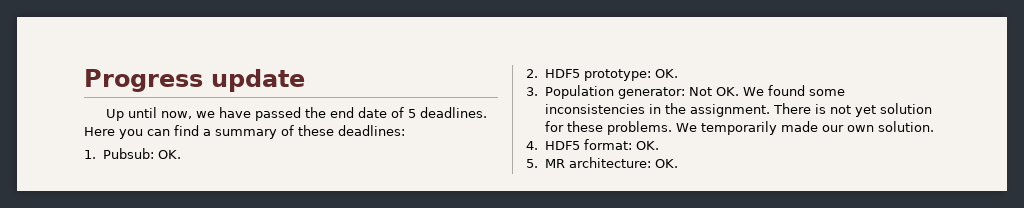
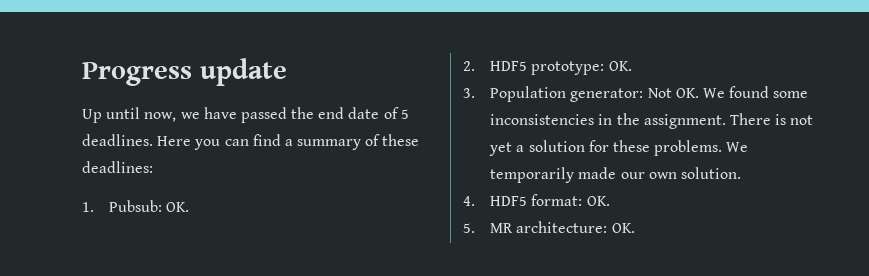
(876, 111) none -> [516,145,525,152] a

